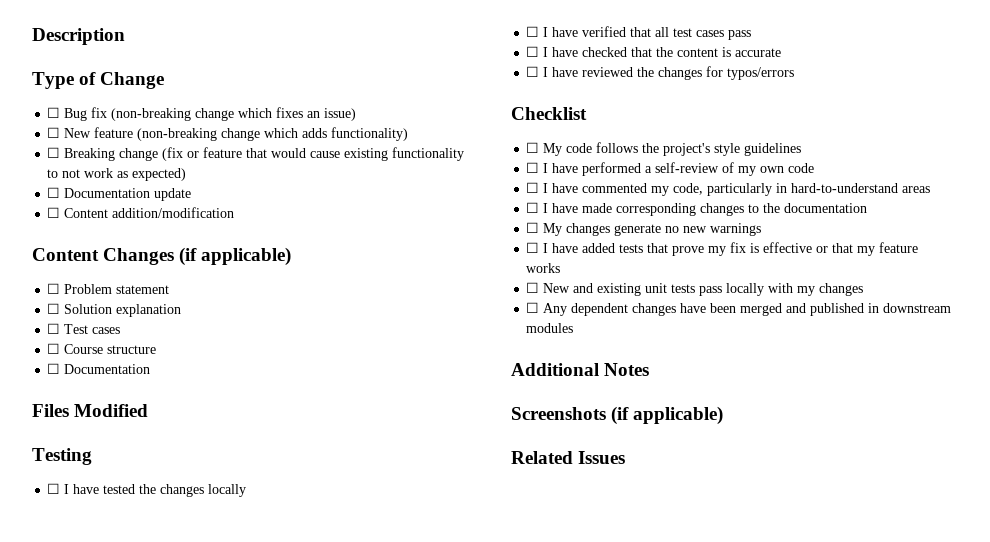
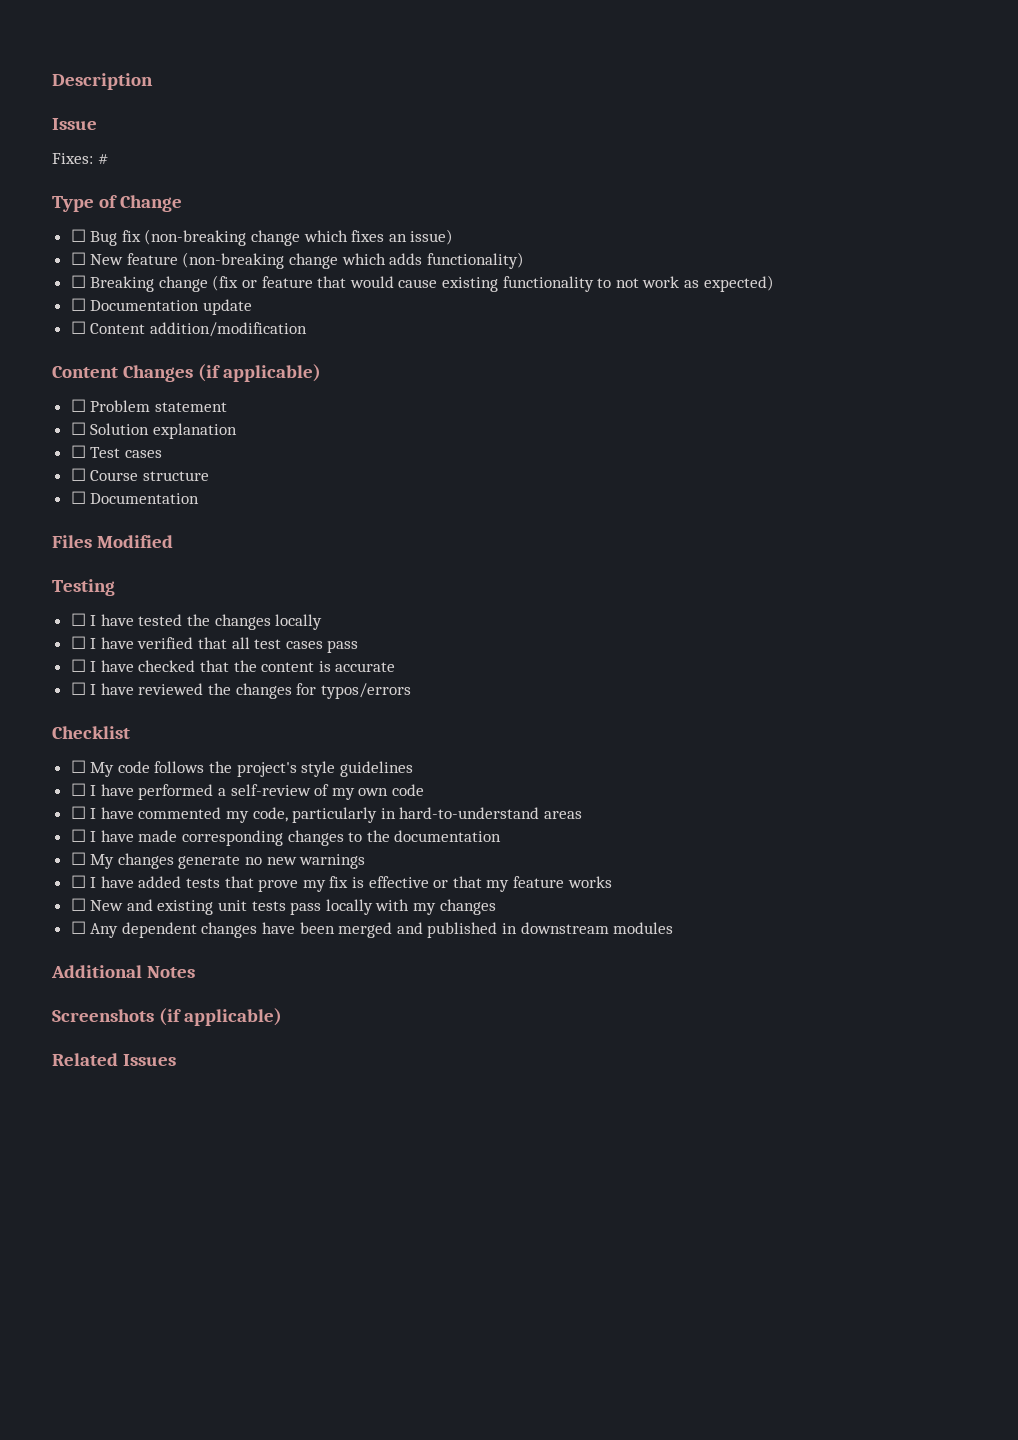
(125, 36) none -> [52,118,97,130] [52,153,109,164] // Issue // Fixes: #

